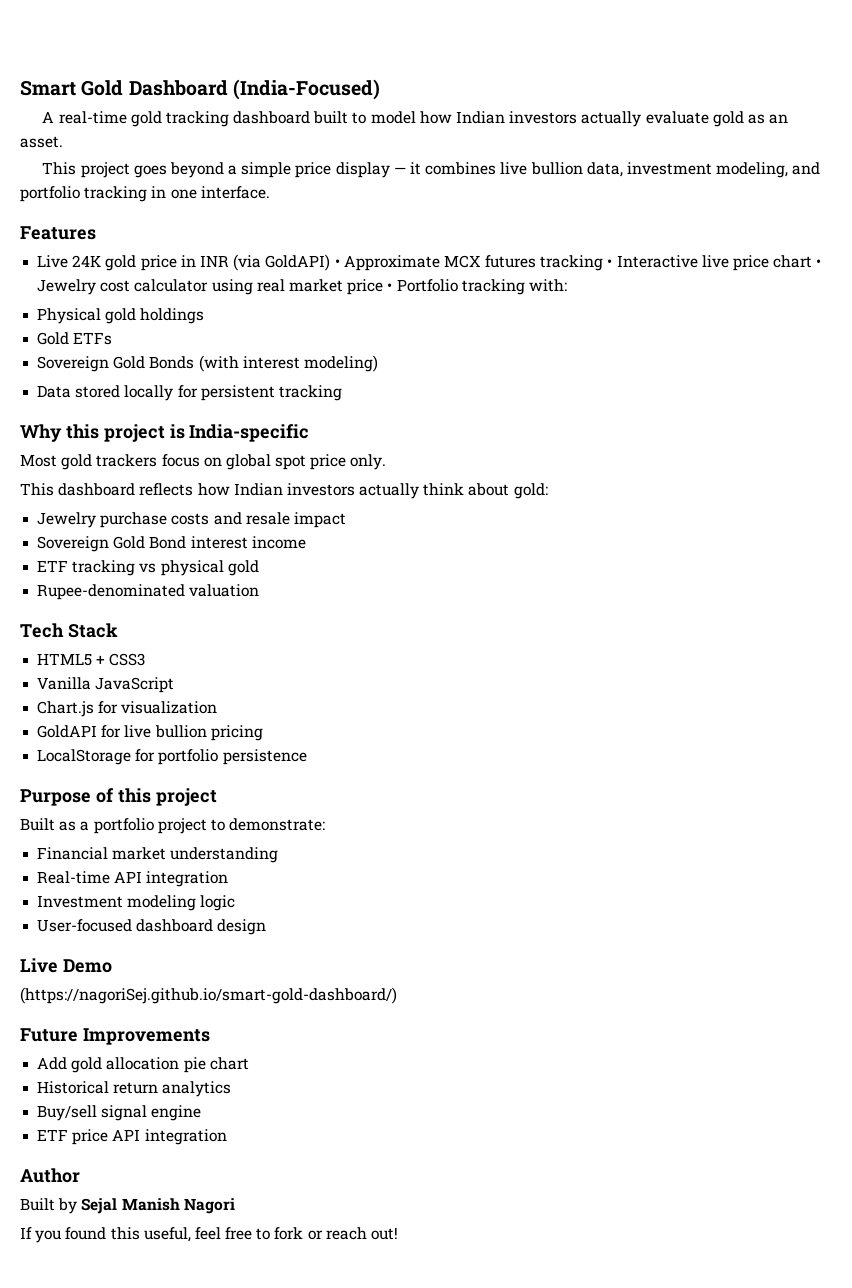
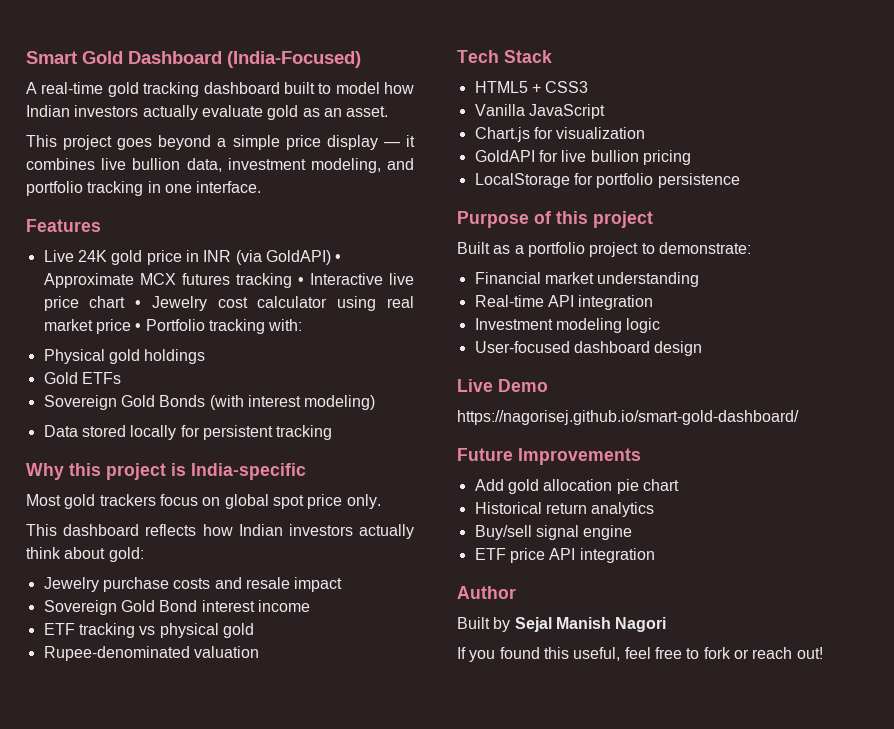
[20,987,397,1004] (https://nagoriSej.github.io/smart-gold-dashboard/) -> [457,410,799,425] https://nagorisej.github.io/smart-gold-dashboard/

